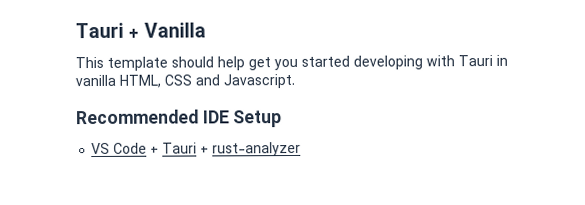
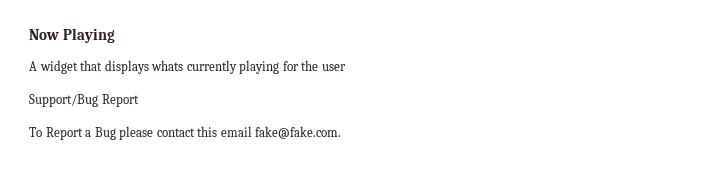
[75,22,206,39] [75,54,508,71] [75,73,295,89] [76,109,283,128] [91,141,302,157] Tauri + Vanilla // This template should help get you started developing with Tauri in vanilla HTML, CSS and Javascript. // Recommended IDE Setup // VS Code + Tauri + rust-analyzer -> [29,28,116,43] [29,60,346,74] [29,94,139,107] [29,126,342,140] Now Playing // A widget that displays whats currently playing for the user // Support/Bug Report // To Report a Bug please contact this email fake@fake.com.

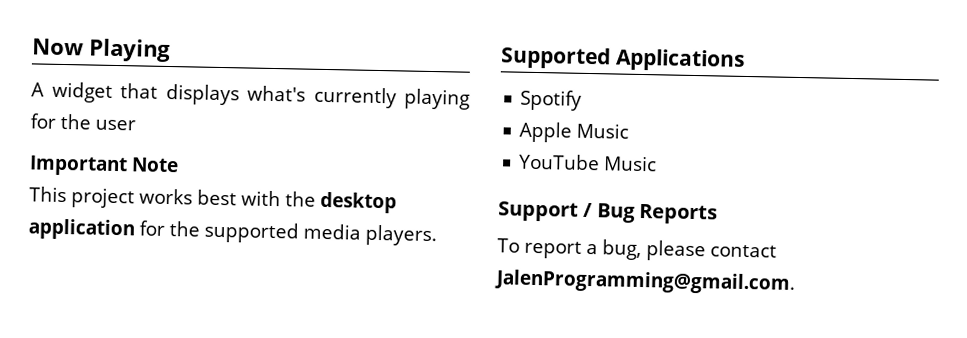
[151,60,184,71] whats -> [247,85,306,102] what's
[29,94,139,107] [29,126,342,140] Support/Bug Report // To Report a Bug please contact this email fake@fake.com. -> [29,155,179,177] [29,186,397,214] [28,218,437,247] [500,46,745,72] [520,89,583,111] [519,121,630,143] [519,153,658,172] [498,201,718,225] [497,238,777,262] [494,269,796,295] Important Note // This project works best with the desktop application for the supported media players. // Supported Applications // Spotify // Apple Music // YouTube Music // Support / Bug Reports // To report a bug, please contact JalenProgramming@gmail.com.

